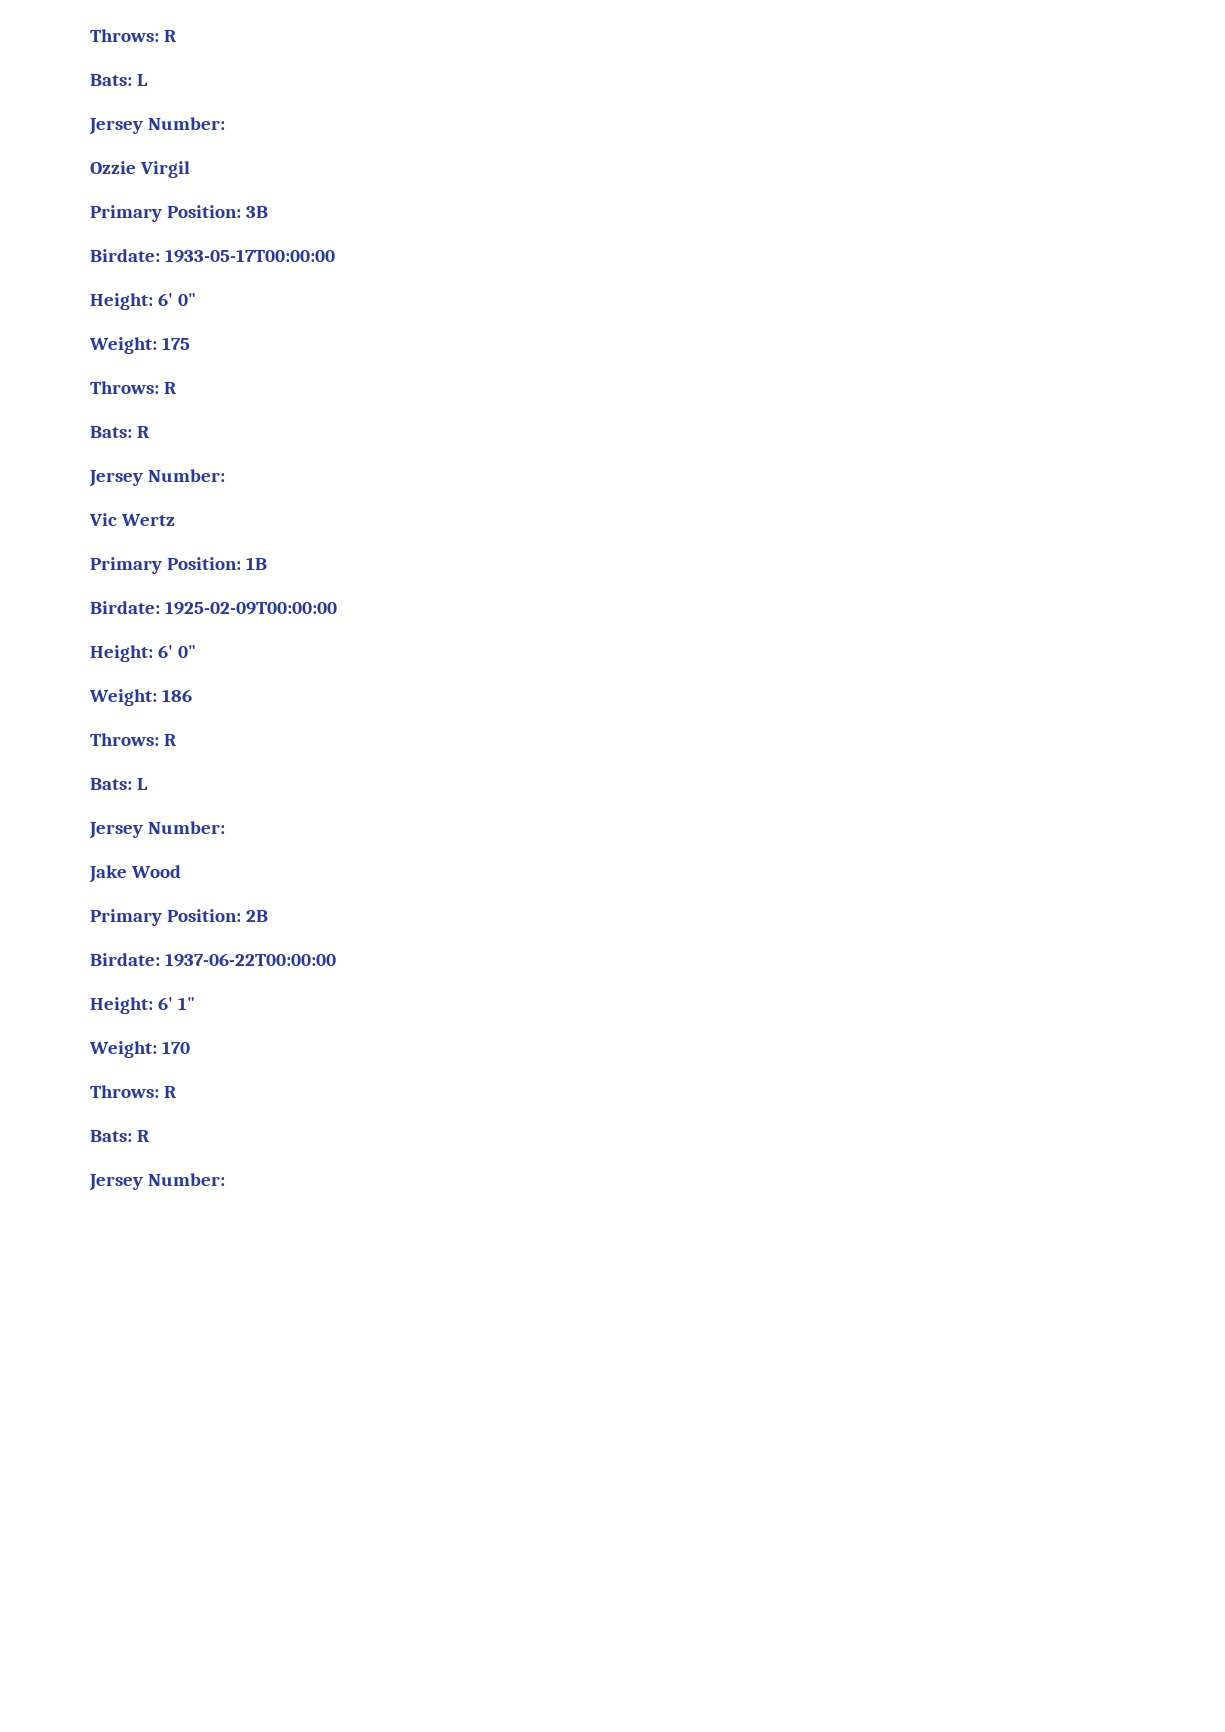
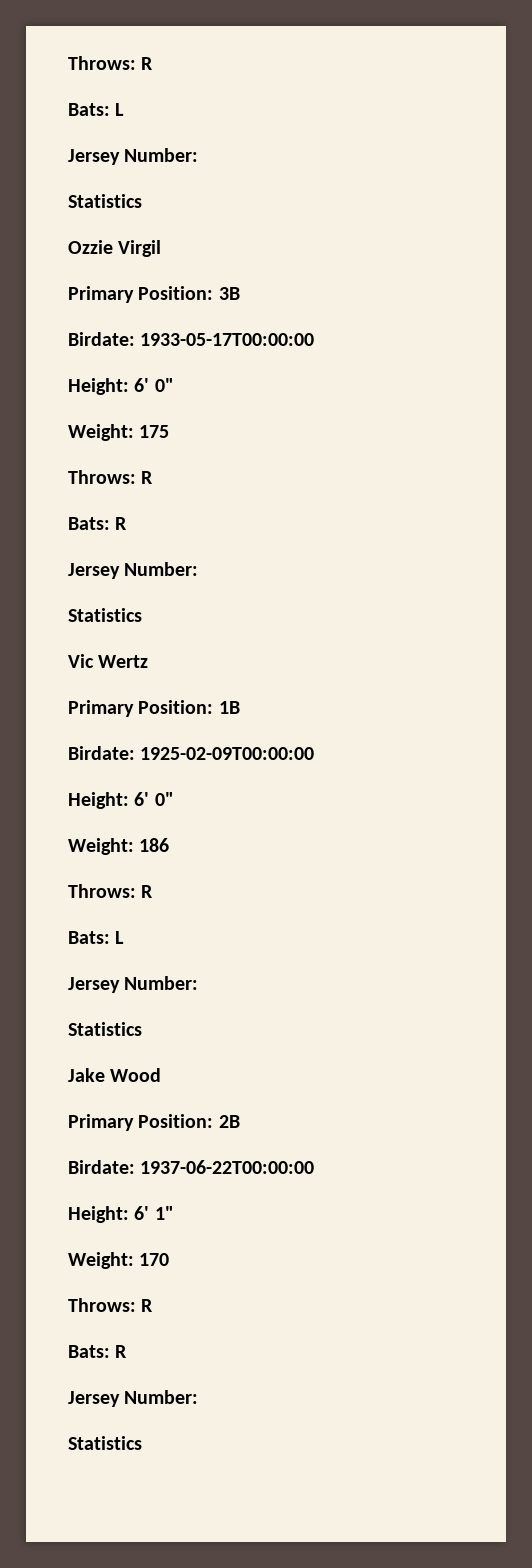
[90,29,177,42] [90,74,149,86] [89,117,226,135] Throws: R // Bats: L // Jersey Number: -> [68,56,154,70] [68,103,125,116] [68,148,199,165] [68,194,142,208] Throws: R // Bats: L // Jersey Number: // Statistics
(226, 475) none -> [68,608,142,622] // Statistics
(226, 827) none -> [68,1022,142,1036] // Statistics
(226, 1179) none -> [68,1436,142,1450] // Statistics

